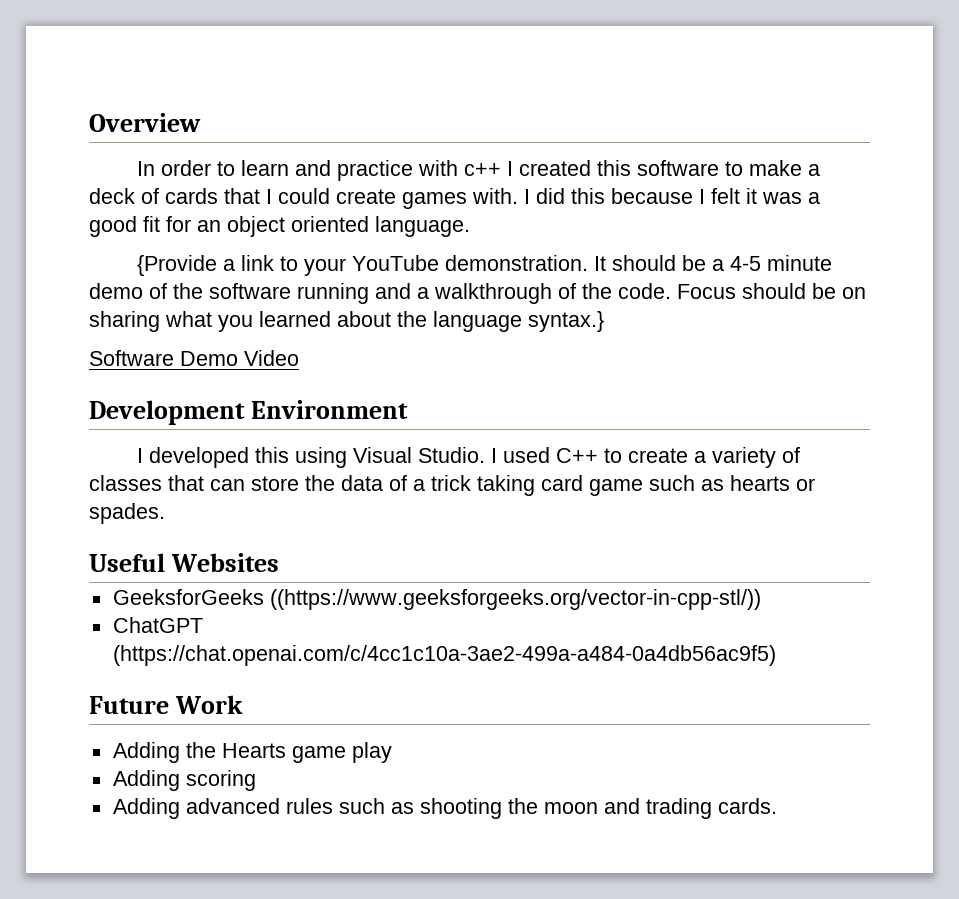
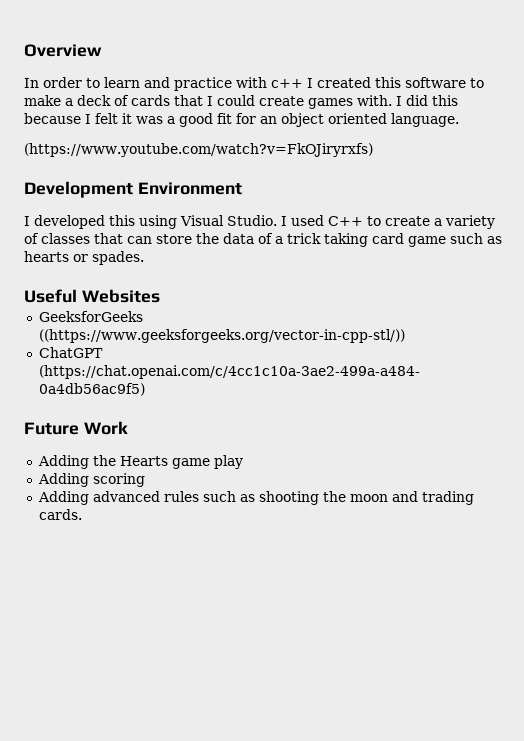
[137,255,833,276] [89,283,866,304] [89,311,604,332] [89,350,299,366] {Provide a link to your YouTube demonstration. It should be a 4-5 minute demo of the software running and a walkthrough of the code. Focus should be on sharing what you learned about the language syntax.} // Software Demo Video -> [24,143,373,157] (https://www.youtube.com/watch?v=FkOJiryrxfs)

